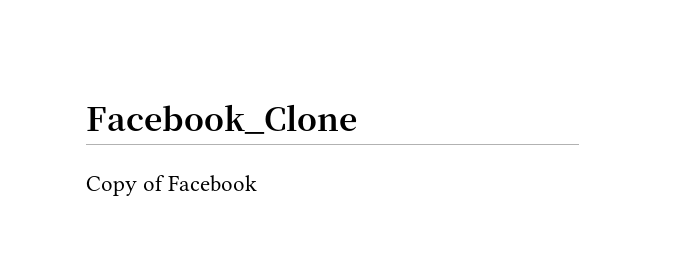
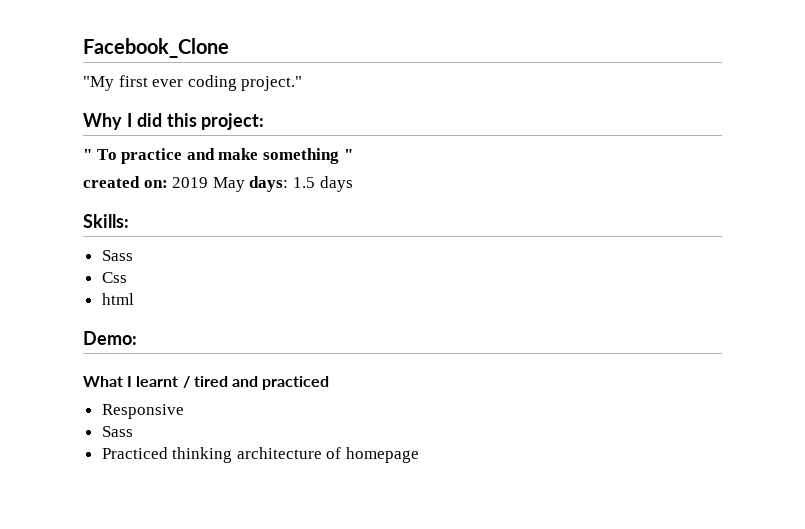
[86,175,258,196] Copy of Facebook -> [83,75,303,91] [83,113,265,130] [83,148,353,164] [83,176,353,192] [83,214,129,228] [101,250,133,261] [101,272,127,283] [101,293,134,305] [83,331,137,345] [83,376,330,390] [101,404,184,419] [101,426,133,437] [101,447,420,463] "My first ever coding project." // Why I did this project: // " To practice and make something " // created on: 2019 May days: 1.5 days // Skills: // Sass // Css // html // Demo: // What I learnt / tired and practiced // Responsive // Sass // Practiced thinking architecture of homepage

